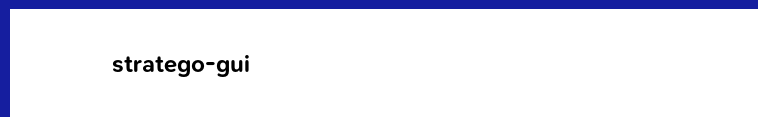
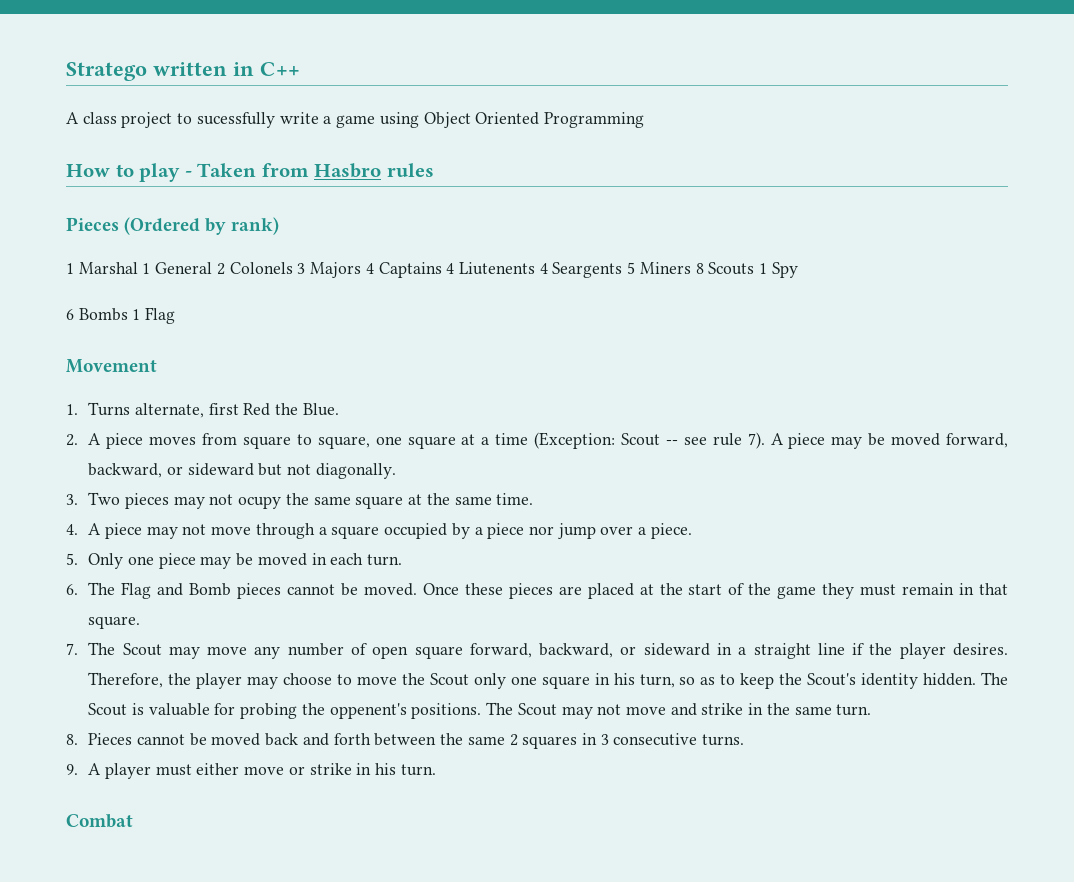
[112,55,250,77] stratego-gui -> [66,62,300,81] [66,112,644,128] [66,163,434,182] [66,217,280,235] [66,262,798,278] [66,307,176,324] [66,359,157,373] [66,402,339,418] [66,432,1009,449] [88,463,396,479] [66,492,534,509] [66,523,692,539] [66,553,403,569] [66,582,1008,599] [88,616,141,629] [66,642,1008,659] [88,672,1008,689] [88,702,872,719] [66,733,745,749] [66,763,436,779] [66,814,133,828] Stratego written in C++ // A class project to sucessfully write a game using Object Oriented Programming // How to play - Taken from Hasbro rules // Pieces (Ordered by rank) // 1 Marshal 1 General 2 Colonels 3 Majors 4 Captains 4 Liutenents 4 Seargents 5 Miners 8 Scouts 1 Spy // 6 Bombs 1 Flag // Movement // 1. Turns alternate, first Red the Blue. // 2. A piece moves from square to square, one square at a time (Exception: Scout -- see rule 7). A piece may be moved forward, backward, or sideward but not diagonally. // 3. Two pieces may not ocupy the same square at the same time. // 4. A piece may not move through a square occupied by a piece nor jump over a piece. // 5. Only one piece may be moved in each turn. // 6. The Flag and Bomb pieces cannot be moved. Once these pieces are placed at the start of the game they must remain in that square. // 7. The Scout may move any number of open square forward, backward, or sideward in a straight line if the player desires. Therefore, the player may choose to move the Scout only one square in his turn, so as to keep the Scout's identity hidden. The Scout is valuable for probing the oppenent's positions. The Scout may not move and strike in the same turn. // 8. Pieces cannot be moved back and forth between the same 2 squares in 3 consecutive turns. // 9. A player must either move or strike in his turn. // Combat

